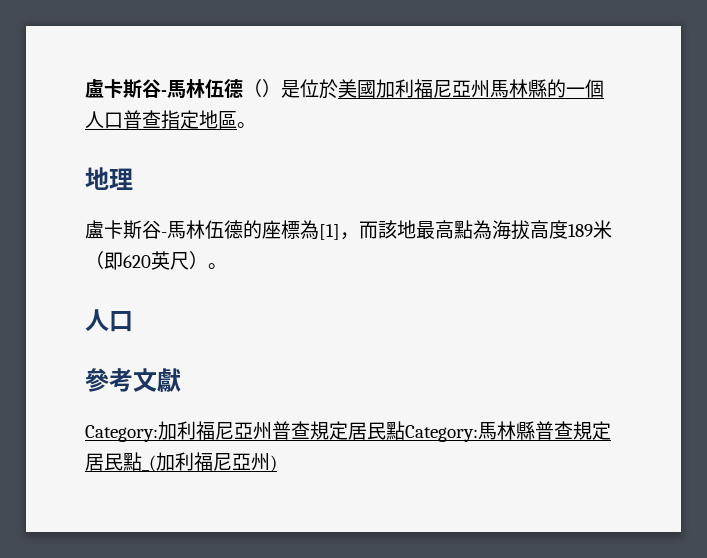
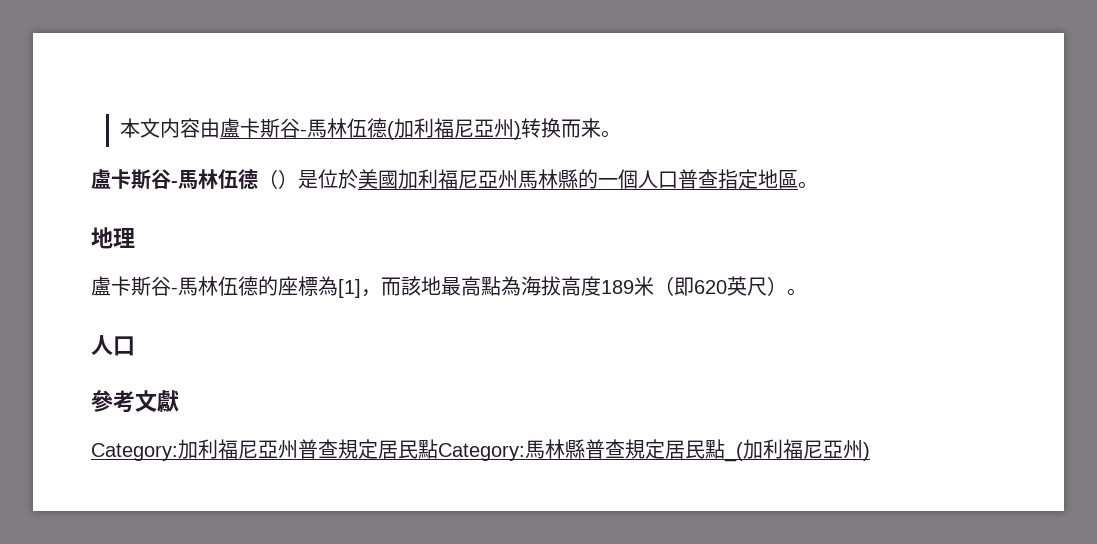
(85, 88) none -> [120,118,622,140] 本文内容由盧卡斯谷-馬林伍德(加利福尼亞州)转换而来。 //

